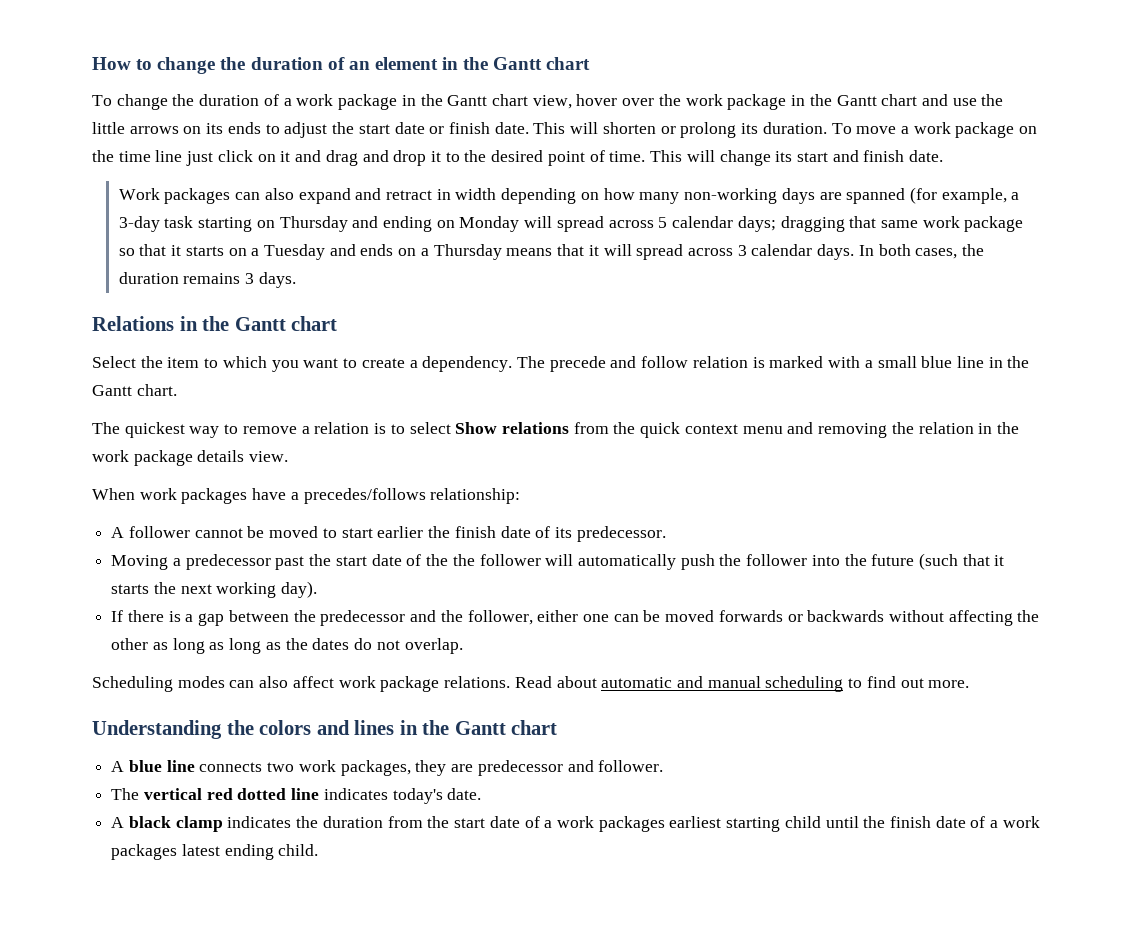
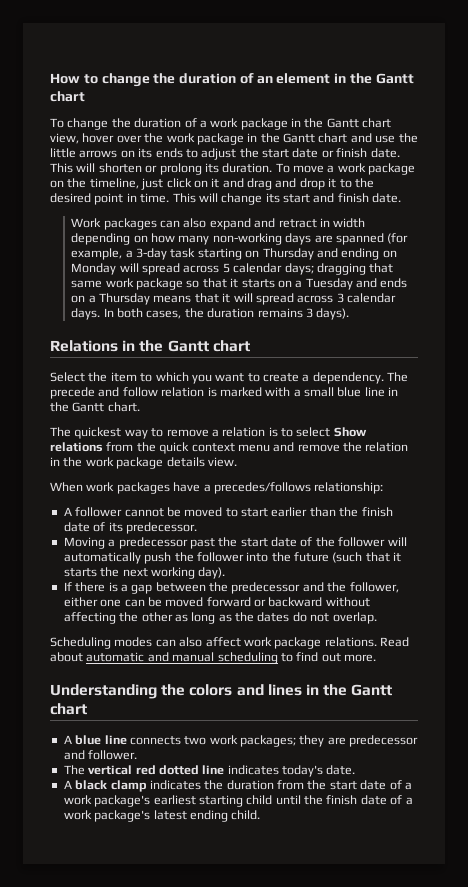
[118,150,183,162] time line -> [89,178,139,189] timeline,
[589,150,605,162] of -> [126,193,137,202] in
[258,272,296,288] days. -> [316,308,350,320] days).
[818,423,888,438] removing -> [297,444,340,452] remove
(424, 532) none -> [309,507,336,517] than
[452,554,475,566] the -> (335, 542) none
[718,610,885,622] forwards or backwards -> [206,597,323,607] forward or backward
[229,638,281,654] long as -> (232, 618) none
[340,760,411,776] packages, -> [240,735,296,747] packages;
[598,816,665,832] packages -> [94,795,151,807] package's
[111,844,178,860] packages -> [94,810,151,822] package's

